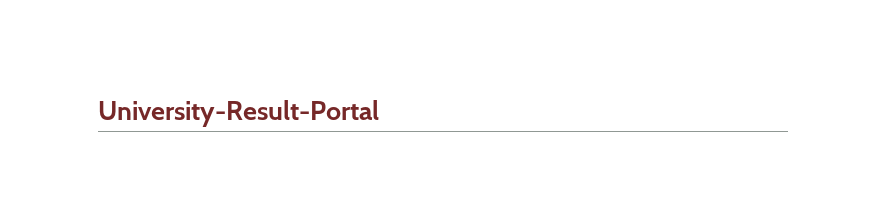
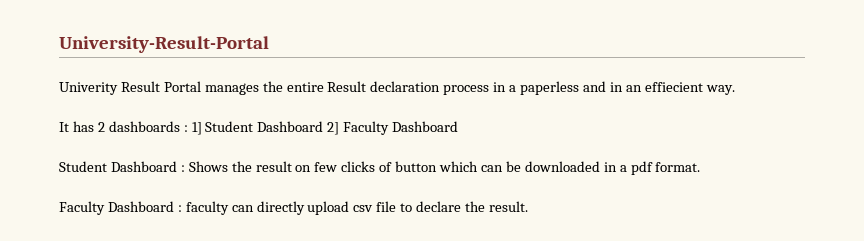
(379, 113) none -> [59,81,735,95] [59,121,459,135] [59,161,701,175] [59,201,528,215] // Univerity Result Portal manages the entire Result declaration process in a paperless and in an effiecient way. // It has 2 dashboards : 1] Student Dashboard 2] Faculty Dashboard // Student Dashboard : Shows the result on few clicks of button which can be downloaded in a pdf format. // Faculty Dashboard : faculty can directly upload csv file to declare the result.

